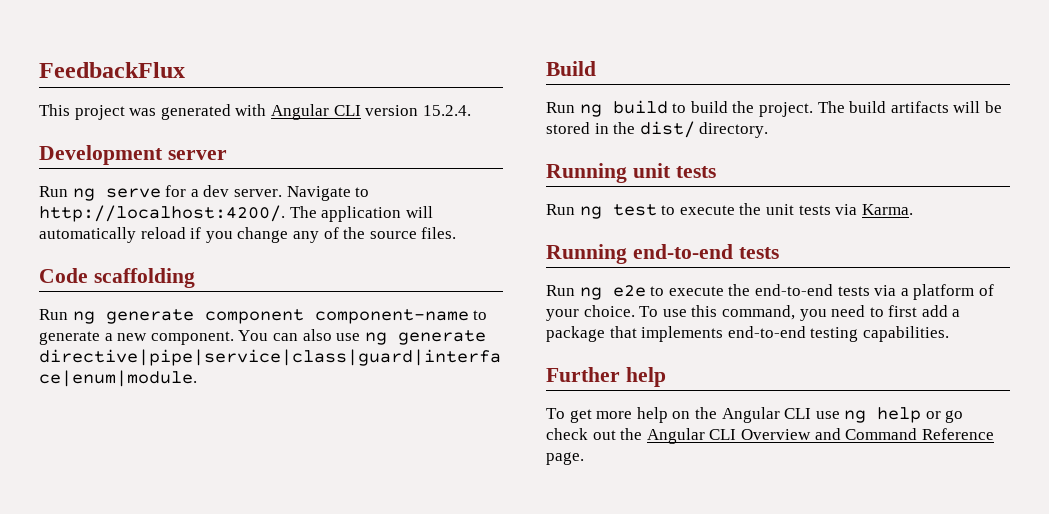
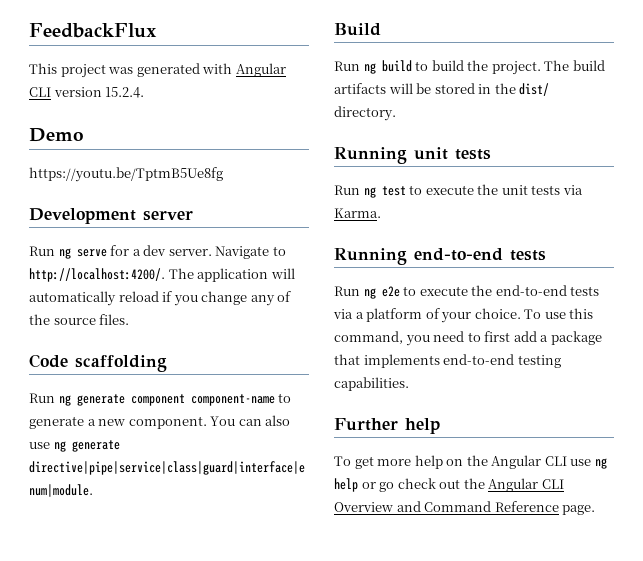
(471, 110) none -> [29,128,84,142] [29,167,223,182] // Demo // https://youtu.be/TptmB5Ue8fg

